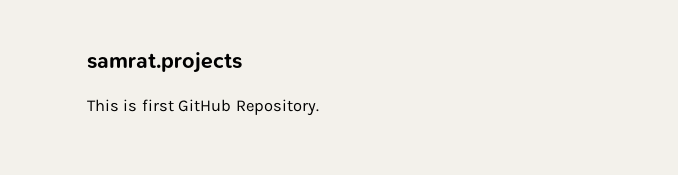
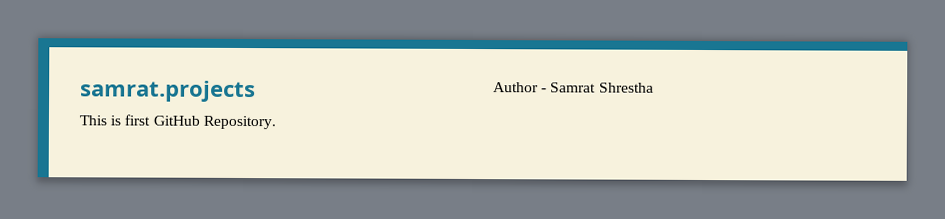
(319, 107) none -> [493,82,654,93] // Author - Samrat Shrestha

